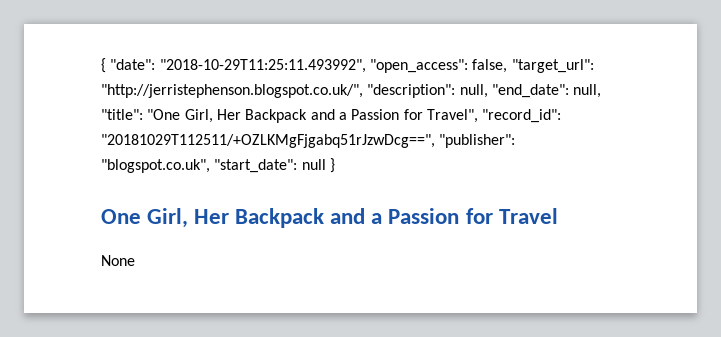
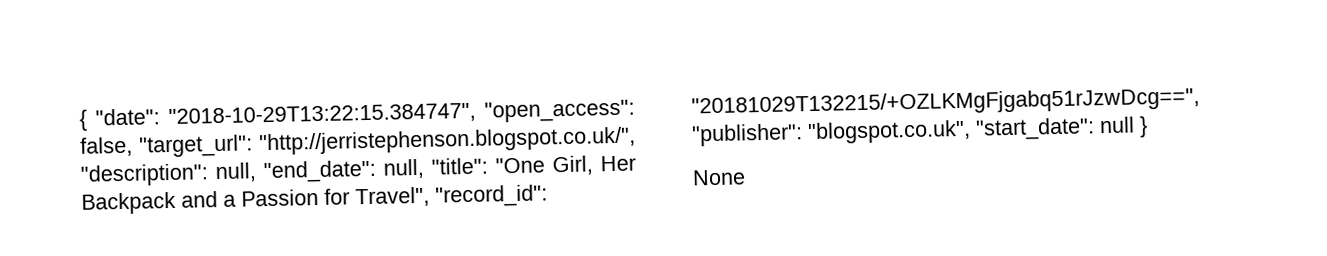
[159,59,366,73] "2018-10-29T11:25:11.493992", -> [168,102,476,128] "2018-10-29T13:22:15.384747",
[101,134,435,148] "20181029T112511/+OZLKMgFjgabq51rJzwDcg==", -> [691,87,1200,119] "20181029T132215/+OZLKMgFjgabq51rJzwDcg==",
[101,208,558,228] // One Girl, Her Backpack and a Passion for Travel -> (1148, 127) none

